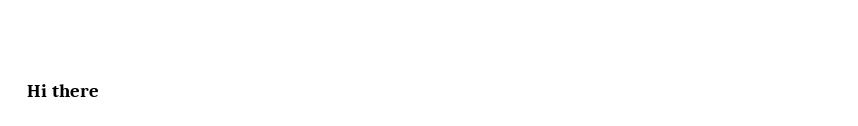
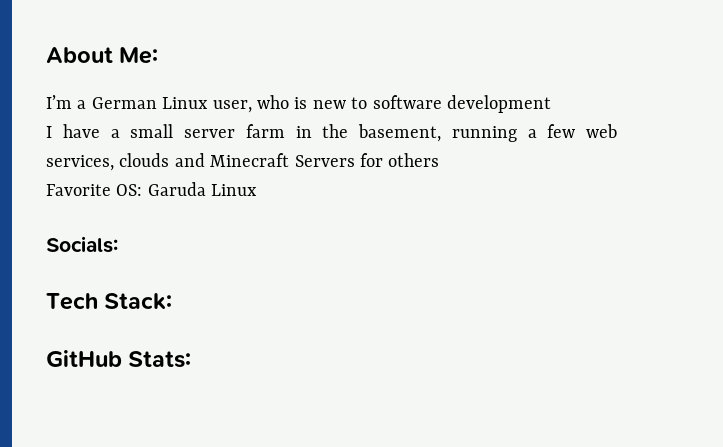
[27,84,99,97] Hi there -> [46,47,159,64] [46,95,551,113] [46,124,617,142] [46,153,440,171] [46,182,258,196] [46,236,118,253] [46,293,173,310] [46,350,192,368] About Me: // I’m a German Linux user, who is new to software development // I have a small server farm in the basement, running a few web services, clouds and Minecraft Servers for others // Favorite OS: Garuda Linux // Socials: // Tech Stack: // GitHub Stats:

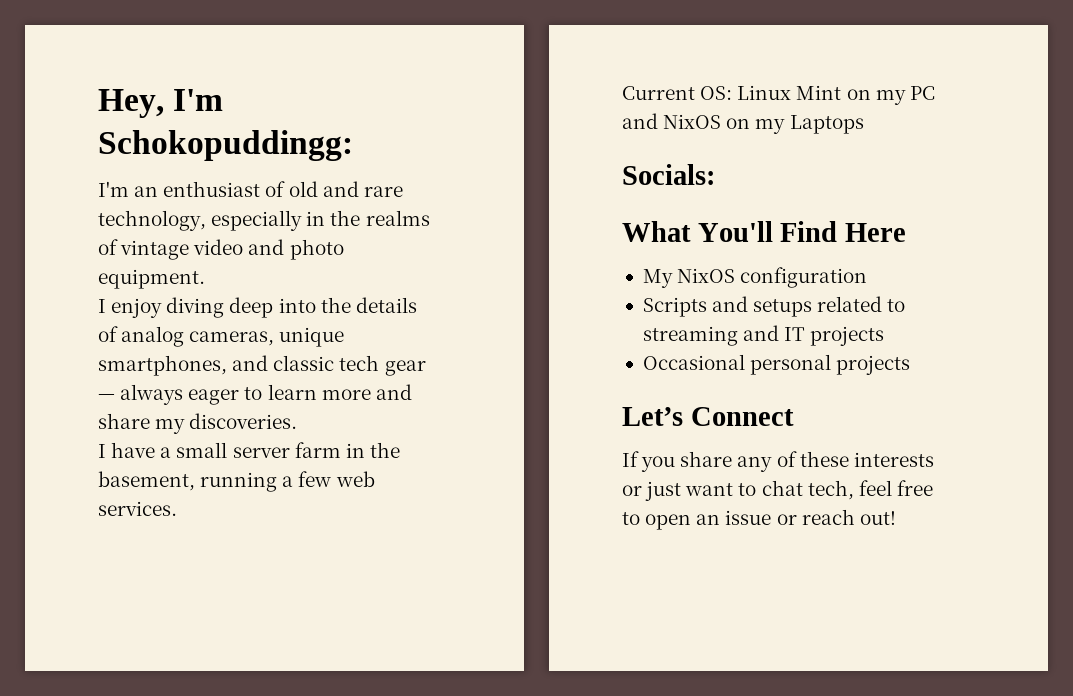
[46,47,159,64] [46,95,551,113] About Me: // I’m a German Linux user, who is new to software development -> [98,89,224,118] [98,130,353,161] [98,181,403,197] [98,210,430,231] [98,239,344,260] [98,269,205,289] [98,297,417,318] [98,326,345,347] [98,355,426,376] [98,384,412,405] [98,413,298,434] Hey, I'm Schokopuddingg: // I'm an enthusiast of old and rare technology, especially in the realms of vintage video and photo equipment. // I enjoy diving deep into the details of analog cameras, unique smartphones, and classic tech gear — always eager to learn more and share my discoveries.
[46,153,440,171] [46,182,258,196] [46,236,118,253] [46,293,173,310] [46,350,192,368] services, clouds and Minecraft Servers for others // Favorite OS: Garuda Linux // Socials: // Tech Stack: // GitHub Stats: -> [98,501,177,516] [622,85,935,105] [622,113,864,134] [622,164,715,185] [622,221,907,242] [642,267,868,288] [642,296,906,317] [642,325,885,346] [642,354,911,375] [622,407,794,426] [622,451,934,472] [622,480,933,501] [622,509,896,530] services. // Current OS: Linux Mint on my PC and NixOS on my Laptops // Socials: // What You'll Find Here // My NixOS configuration // Scripts and setups related to streaming and IT projects // Occasional personal projects // Let’s Connect // If you share any of these interests or just want to chat tech, feel free to open an issue or reach out!

